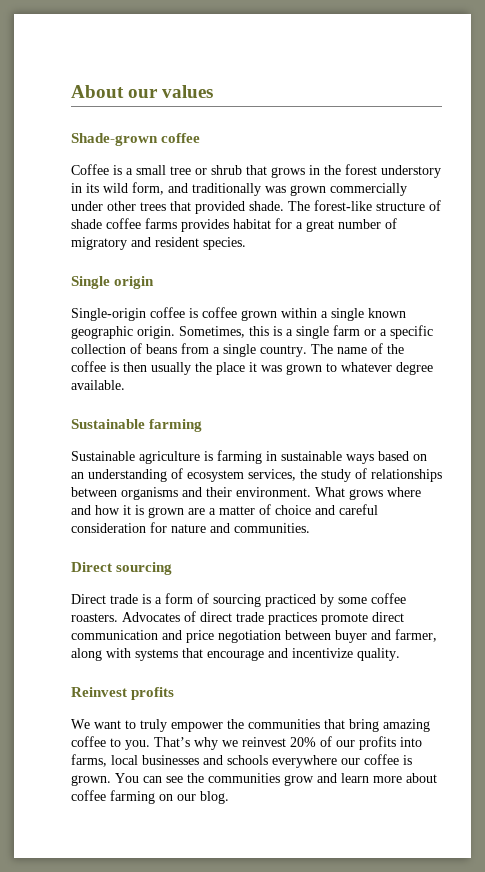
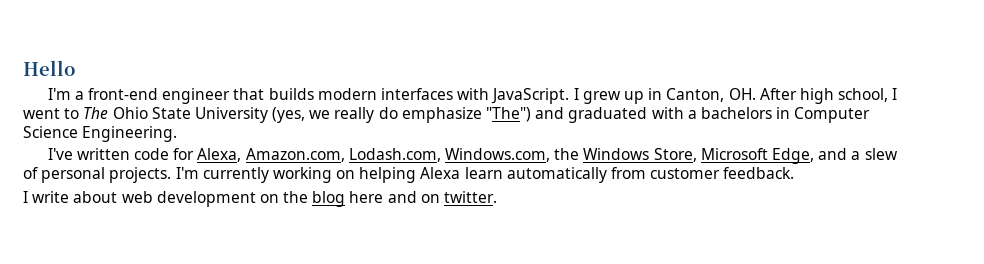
[71,85,214,98] [71,133,201,146] [71,164,441,178] [71,182,407,196] [71,200,441,214] [71,218,397,232] [71,237,246,250] [71,276,155,289] [71,307,406,321] [71,325,433,339] [71,343,404,357] [71,361,433,375] [71,380,125,390] [71,419,203,432] [71,450,427,464] [71,468,442,482] [71,487,421,500] [71,504,378,518] [71,522,310,533] [71,562,173,575] [71,593,406,607] [71,611,404,625] [71,629,437,643] [71,648,400,661] [71,687,175,700] [71,719,430,732] [71,736,422,750] [71,754,412,768] [71,773,437,786] [71,790,229,804] About our values // Shade-grown coffee // Coffee is a small tree or shrub that grows in the forest understory in its wild form, and traditionally was grown commercially under other trees that provided shade. The forest-like structure of shade coffee farms provides habitat for a great number of migratory and resident species. // Single origin // Single-origin coffee is coffee grown within a single known geographic origin. Sometimes, this is a single farm or a specific collection of beans from a single country. The name of the coffee is then usually the place it was grown to whatever degree available. // Sustainable farming // Sustainable agriculture is farming in sustainable ways based on an understanding of ecosystem services, the study of relationships between organisms and their environment. What grows where and how it is grown are a matter of choice and careful consideration for nature and communities. // Direct sourcing // Direct trade is a form of sourcing practiced by some coffee roasters. Advocates of direct trade practices promote direct communication and price negotiation between buyer and farmer, along with systems that encourage and incentivize quality. // Reinvest profits // We want to truly empower the communities that bring amazing coffee to you. That’s why we reinvest 20% of our profits into farms, local businesses and schools everywhere our coffee is grown. You can see the communities grow and learn more about coffee farming on our blog. -> [23,60,76,76] [47,88,898,104] [23,107,871,123] [23,126,178,142] [47,148,898,164] [23,167,795,183] [23,191,498,207] Hello // I'm a front-end engineer that builds modern interfaces with JavaScript. I grew up in Canton, OH. After high school, I went to The Ohio State University (yes, we really do emphasize "The") and graduated with a bachelors in Computer Science Engineering. // I've written code for Alexa, Amazon.com, Lodash.com, Windows.com, the Windows Store, Microsoft Edge, and a slew of personal projects. I'm currently working on helping Alexa learn automatically from customer feedback. // I write about web development on the blog here and on twitter.

